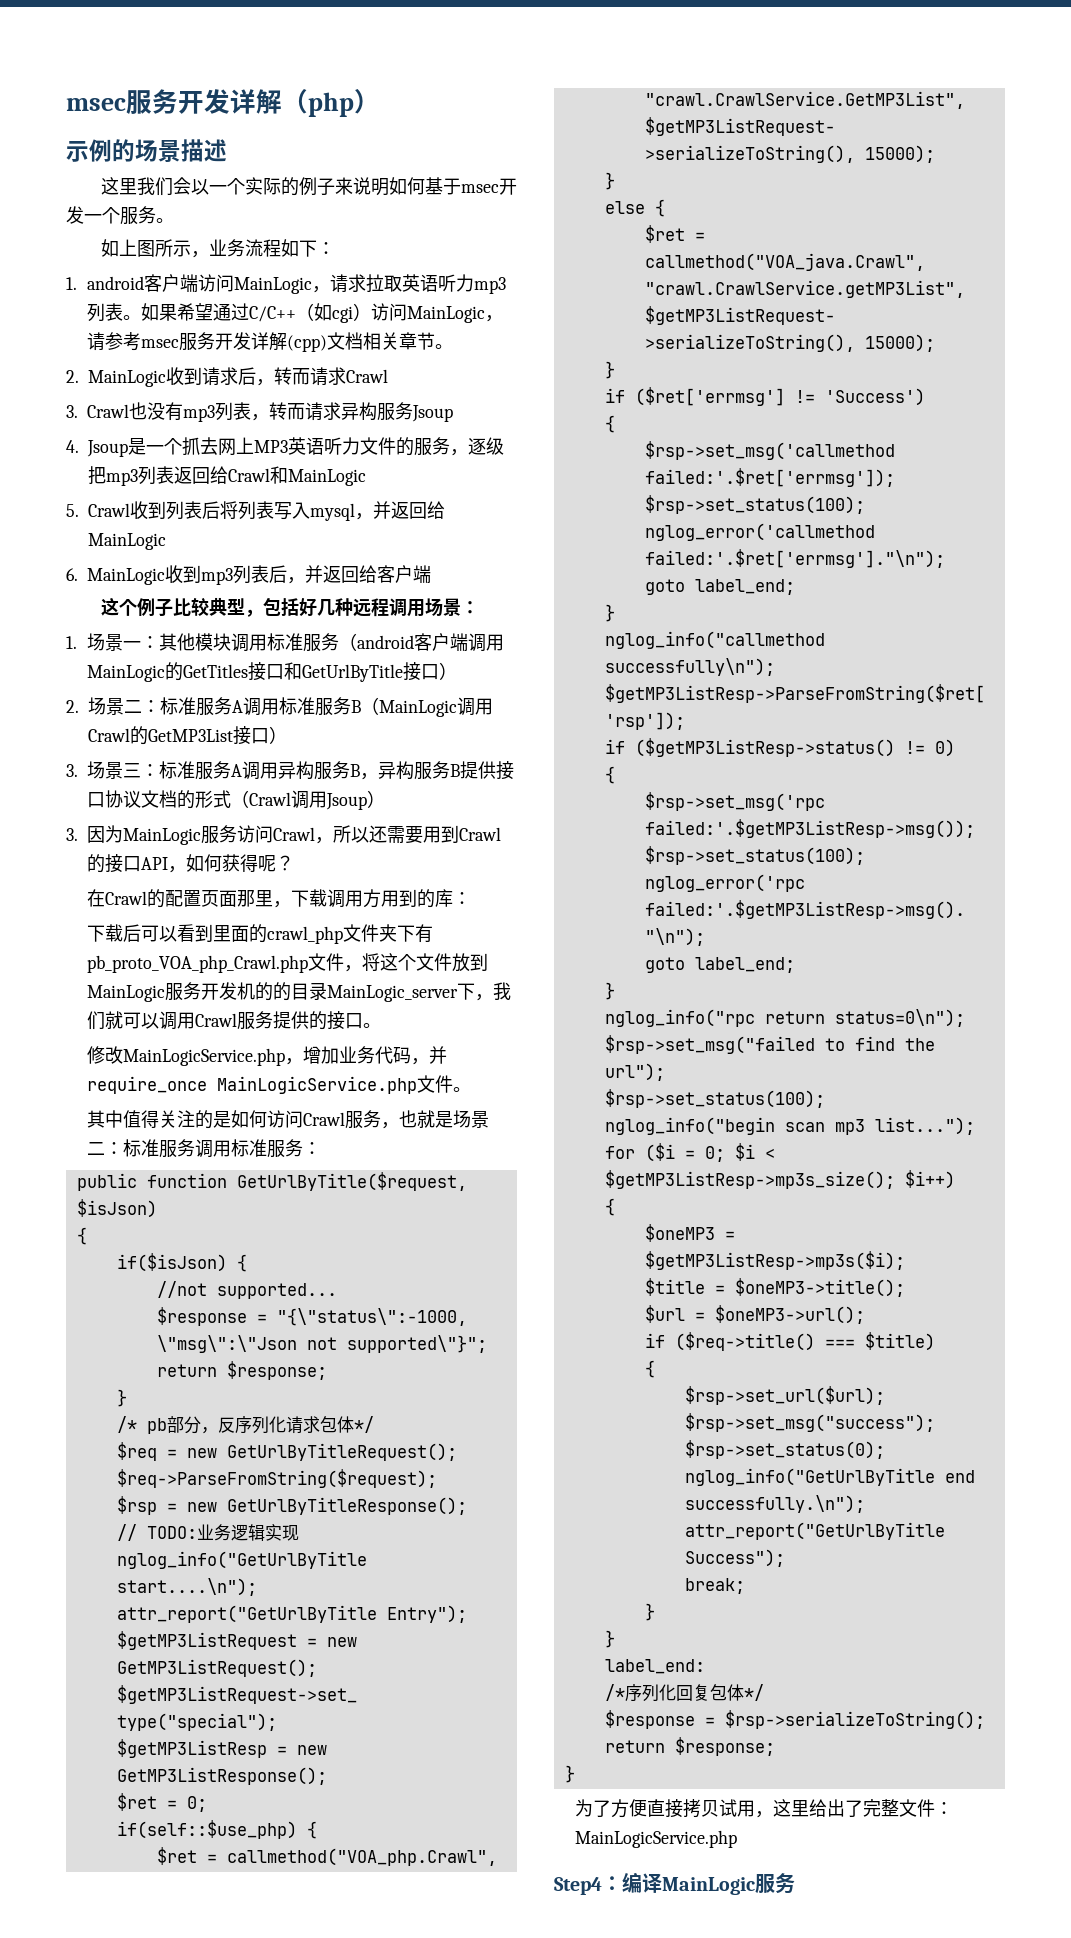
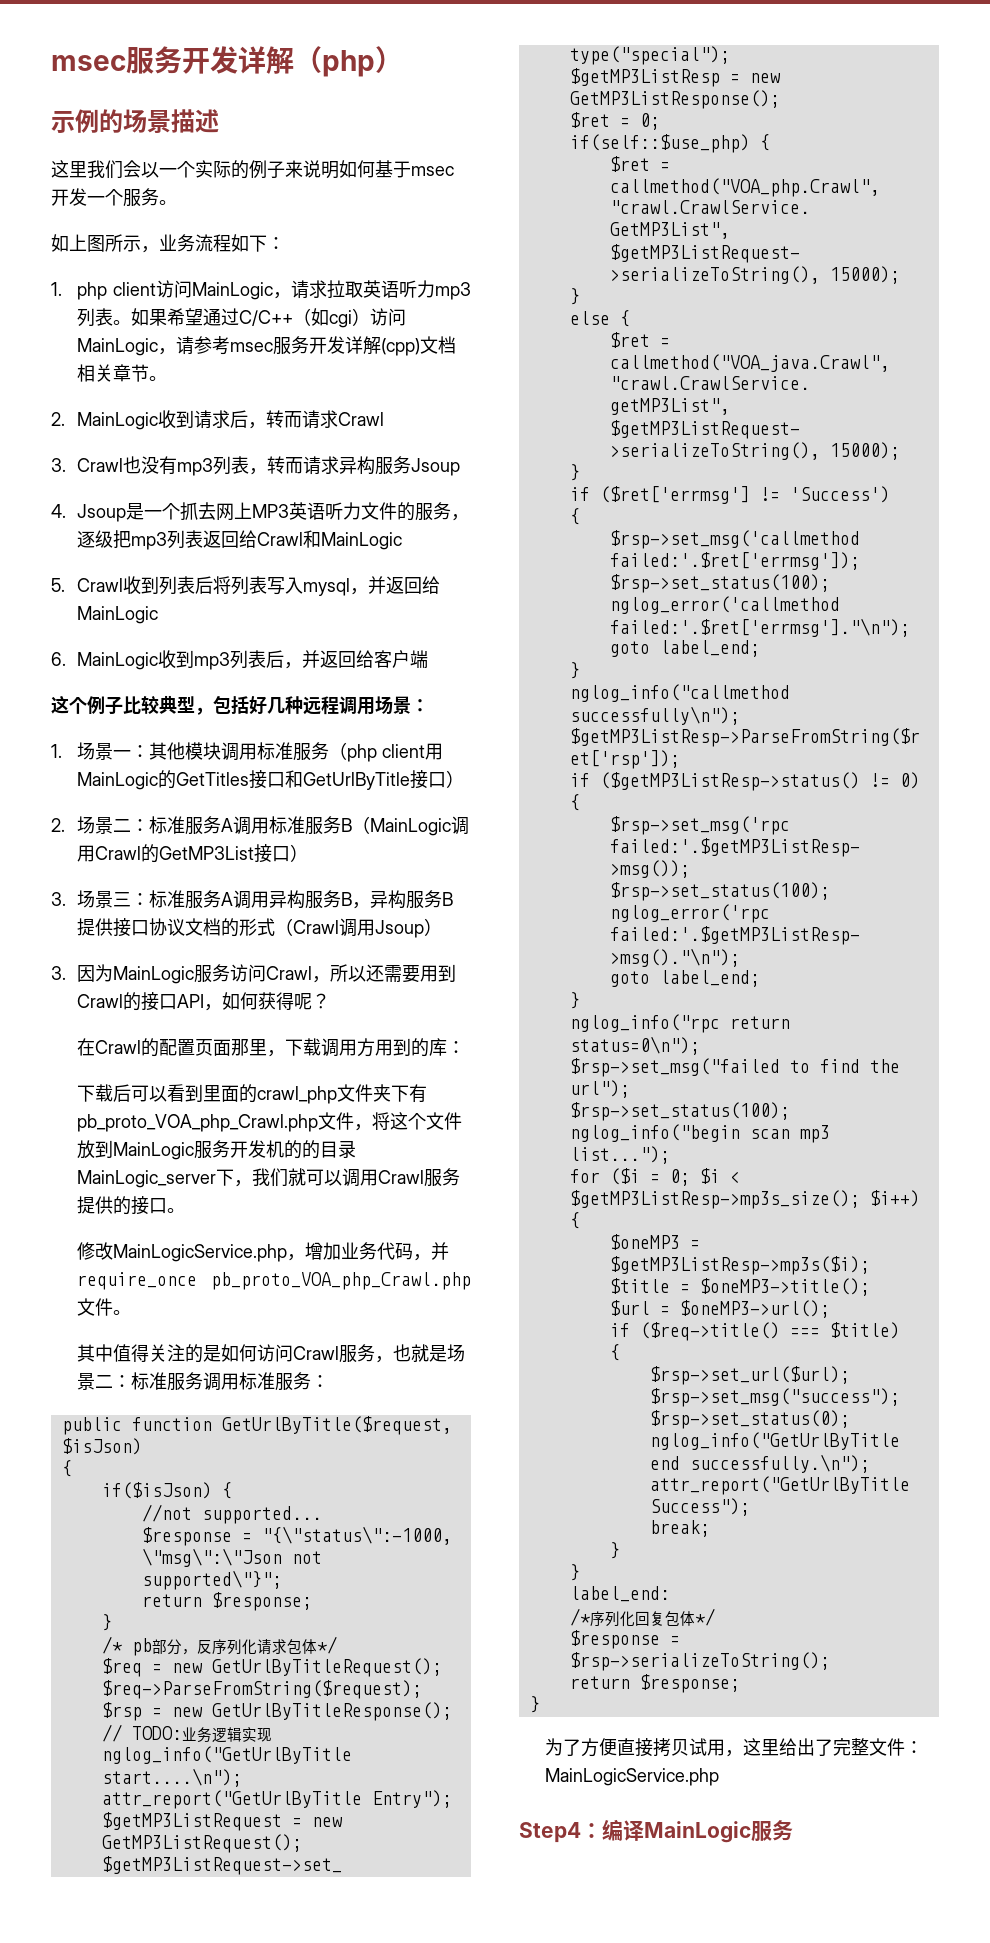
[86,274,198,292] android客户端 -> [77,282,156,300] php client
[356,633,486,652] android客户端调 -> [347,744,426,762] php client
[216,1076,417,1094] MainLogicService.php -> [211,1272,471,1290] pb_proto_VOA_php_Crawl.php

